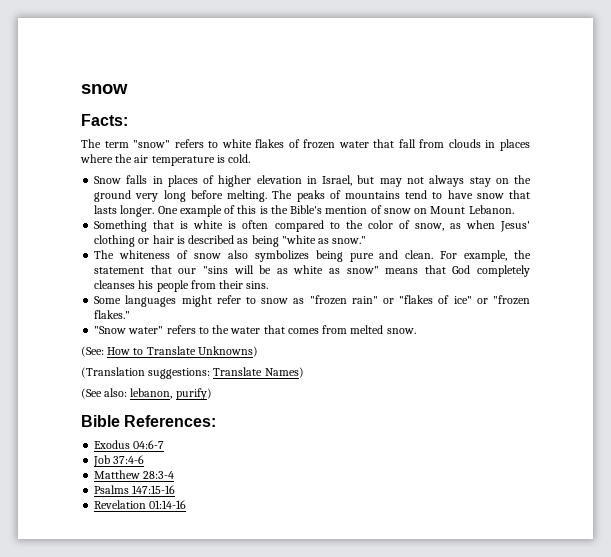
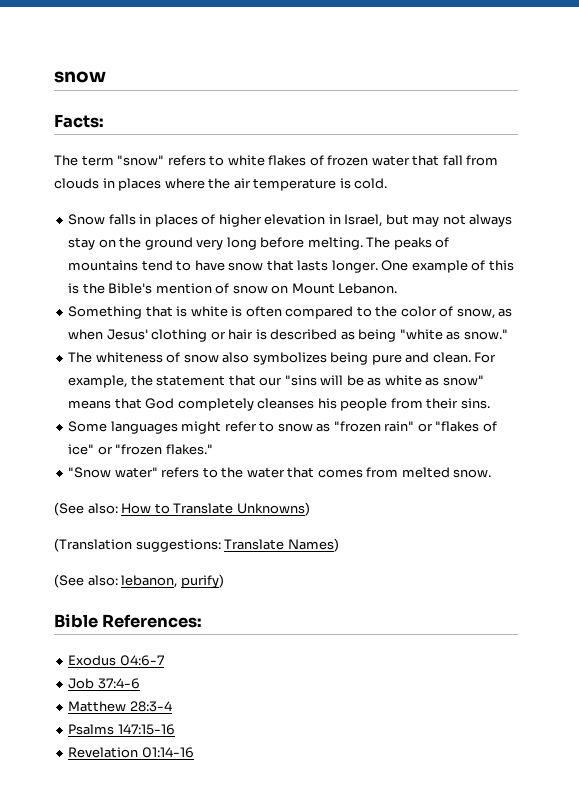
[81,346,104,357] (See: -> [54,502,118,516] (See also:

